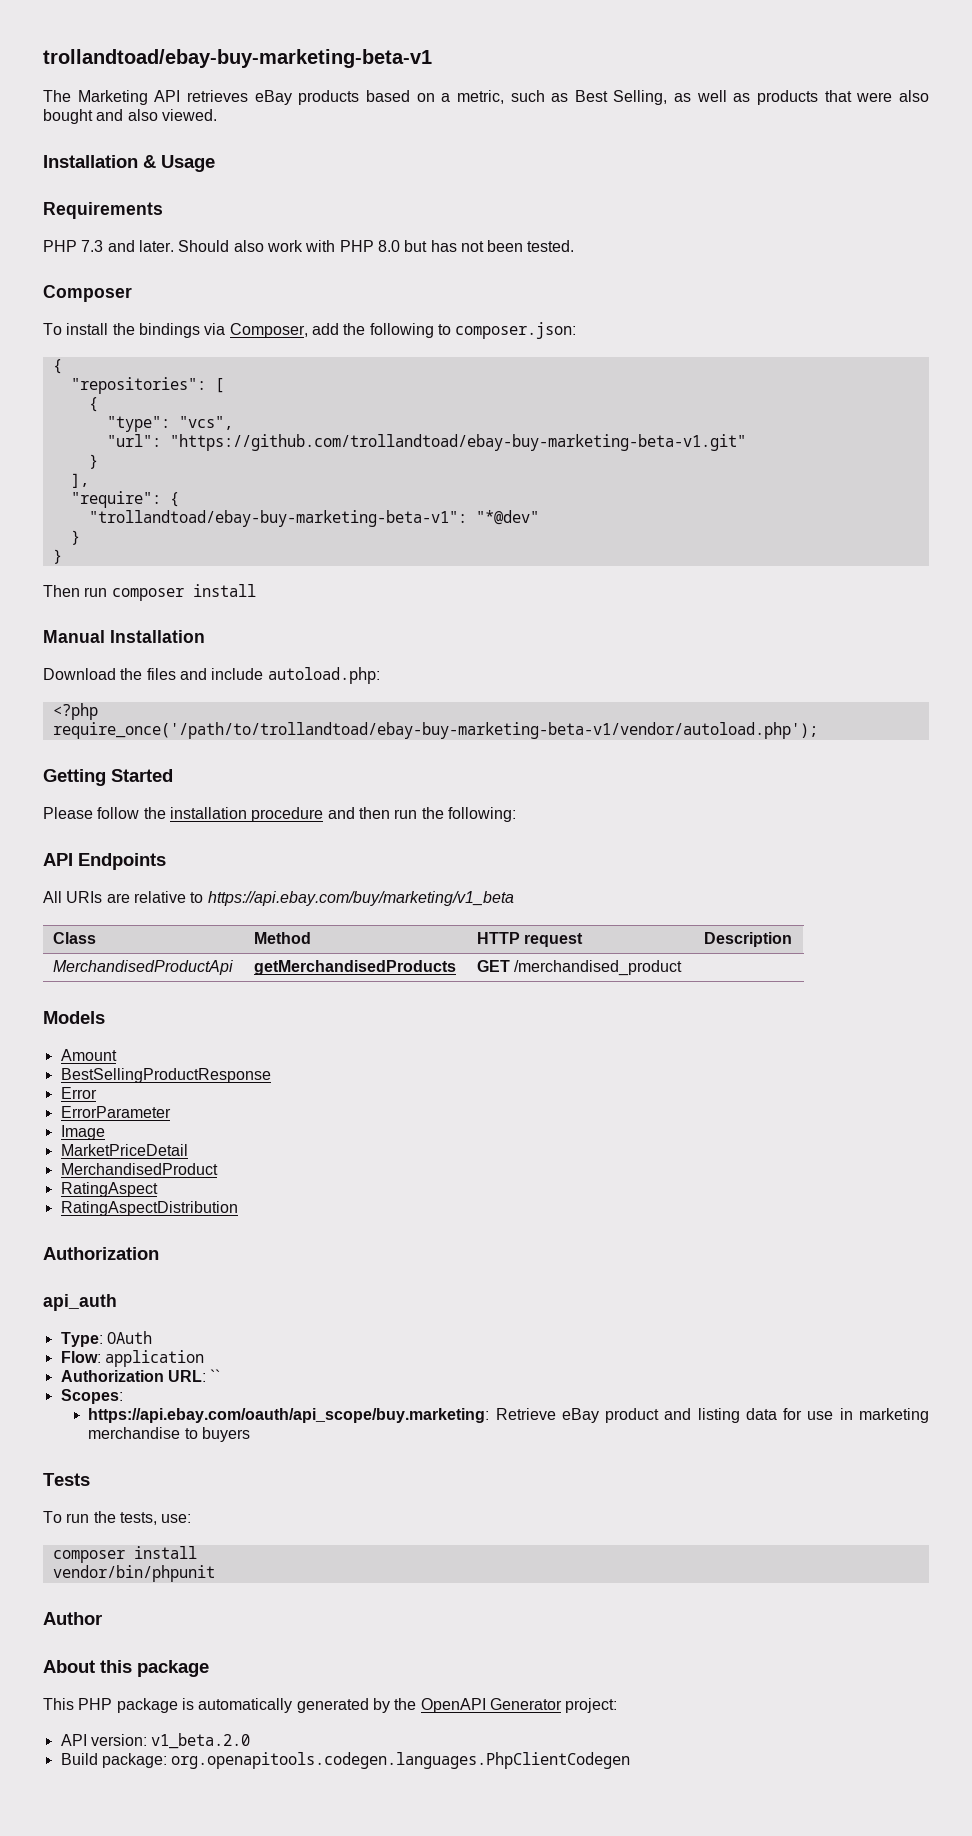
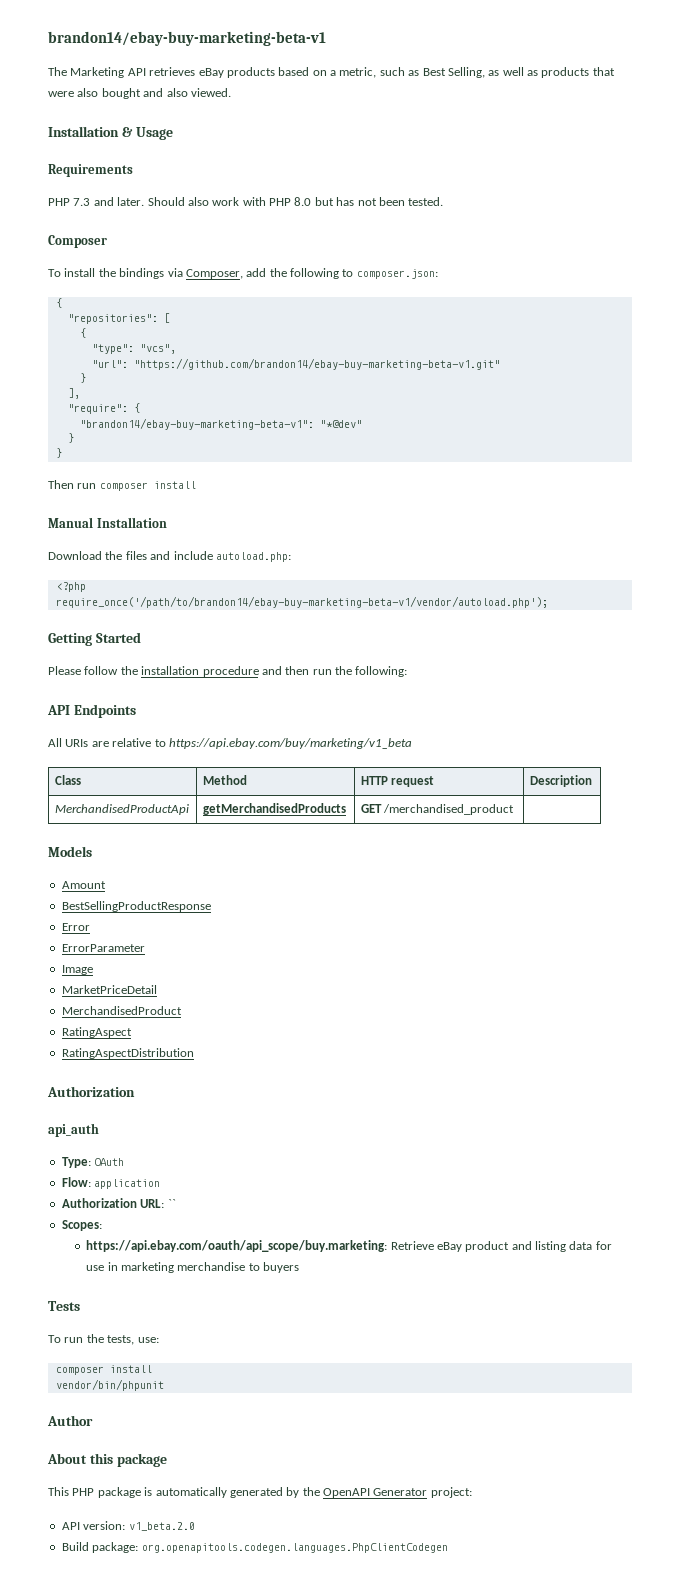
[43,49,432,68] trollandtoad/ebay-buy-marketing-beta-v1 -> [48,31,326,46] brandon14/ebay-buy-marketing-beta-v1
[169,434,746,451] "https://github.com/trollandtoad/ebay-buy-marketing-beta-v1.git" -> [133,358,500,370] "https://github.com/brandon14/ebay-buy-marketing-beta-v1.git"
[88,510,467,527] "trollandtoad/ebay-buy-marketing-beta-v1": -> [79,418,314,430] "brandon14/ebay-buy-marketing-beta-v1":
[52,722,818,739] require_once('/path/to/trollandtoad/ebay-buy-marketing-beta-v1/vendor/autoload.php'); -> [55,596,548,608] require_once('/path/to/brandon14/ebay-buy-marketing-beta-v1/vendor/autoload.php');

